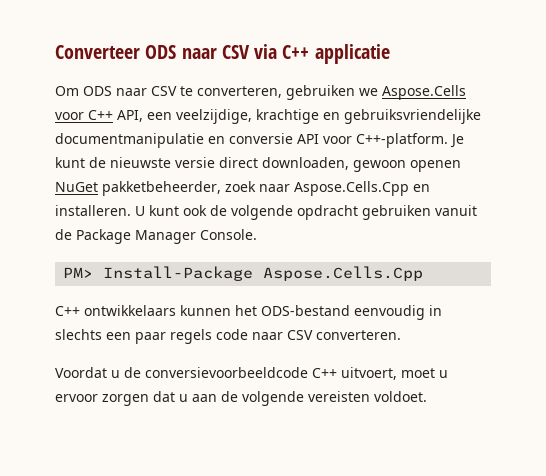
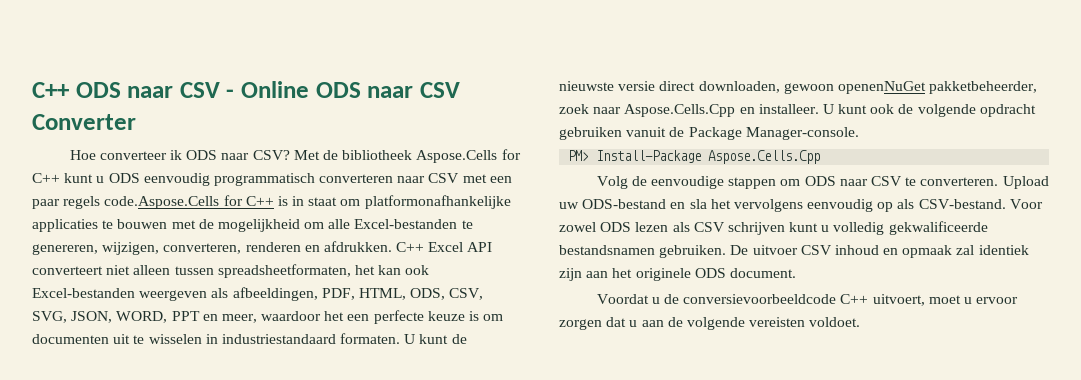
[55,44,390,64] [55,85,466,100] [55,109,481,124] [55,133,464,148] Converteer ODS naar CSV via C++ applicatie // Om ODS naar CSV te converteren, gebruiken we Aspose.Cells voor C++ API, een veelzijdige, krachtige en gebruiksvriendelijke documentmanipulatie en conversie API voor C++-platform. Je -> [32,81,460,98] [32,114,136,130] [69,149,521,163] [32,173,512,186] [32,195,511,209] [32,219,473,232] [32,241,493,255] [32,264,430,278] [32,287,484,301] [32,310,504,324] [32,333,416,344] C++ ODS naar CSV - Online ODS naar CSV Converter // Hoe converteer ik ODS naar CSV? Met de bibliotheek Aspose.Cells for C++ kunt u ODS eenvoudig programmatisch converteren naar CSV met een paar regels code.Aspose.Cells for C++ is in staat om platformonafhankelijke applicaties te bouwen met de mogelijkheid om alle Excel-bestanden te genereren, wijzigen, converteren, renderen en afdrukken. C++ Excel API converteert niet alleen tussen spreadsheetformaten, het kan ook Excel-bestanden weergeven als afbeeldingen, PDF, HTML, ODS, CSV, SVG, JSON, WORD, PPT en meer, waardoor het een perfecte keuze is om documenten uit te wisselen in industriestandaard formaten. U
[410,160,461,172] [55,182,98,192] openen NuGet -> [837,81,926,94] openenNuGet
[55,205,131,216] installeren. -> [758,104,819,114] installeer.
[135,229,257,244] Manager Console. -> [745,127,859,140] Manager-console.
[55,305,442,320] [55,329,313,344] C++ ontwikkelaars kunnen het ODS-bestand eenvoudig in slechts een paar regels code naar CSV -> [596,176,917,189] Volg de eenvoudige stappen om ODS naar CSV te
(401, 335) none -> [1002,176,1049,189] [559,199,1043,212] [559,221,988,235] [559,245,1029,258] [559,268,796,281] Upload uw ODS-bestand en sla het vervolgens eenvoudig op als CSV-bestand. Voor zowel ODS lezen als CSV schrijven kunt u volledig gekwalificeerde bestandsnamen gebruiken. De uitvoer CSV inhoud en opmaak zal identiek zijn aan het originele ODS document.

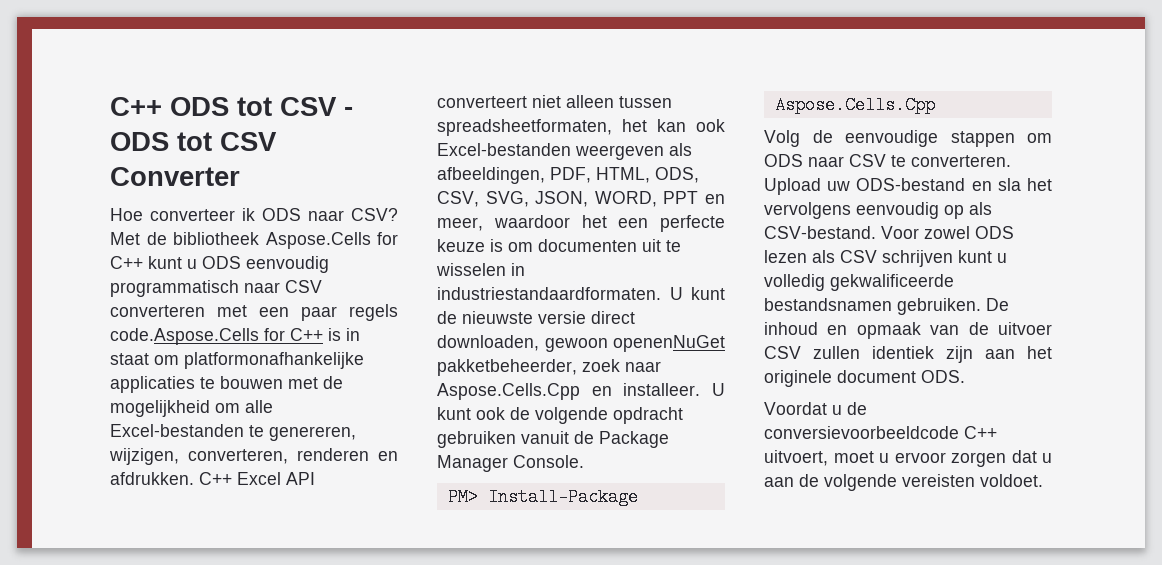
[127,86,174,98] naar -> [237,97,272,116] tot
[241,81,414,98] Online ODS naar -> [110,132,212,151] ODS tot
[319,173,460,183] converteren naar CSV -> [244,280,322,293] [110,305,205,317] naar CSV converteren
[221,333,401,344] industriestandaard formaten. -> [437,287,661,300] industriestandaardformaten.
[745,127,859,140] Manager-console. -> [437,455,584,472] Manager Console.
[752,245,832,255] uitvoer CSV -> (1009, 304) none
[956,245,975,255] zal -> [930,322,1052,335] [764,346,860,359] van de uitvoer CSV zullen
[694,268,796,278] ODS document. -> [837,370,965,383] document ODS.

